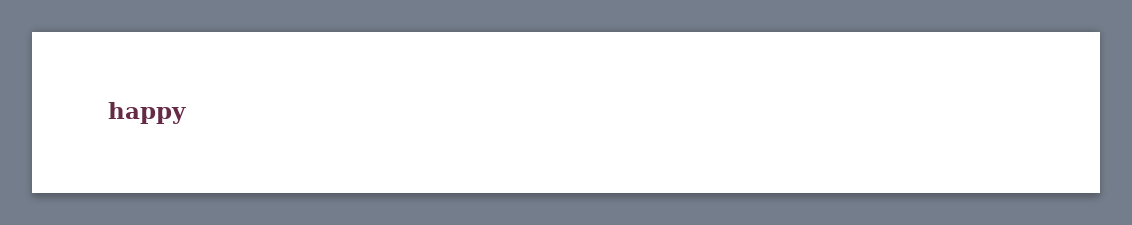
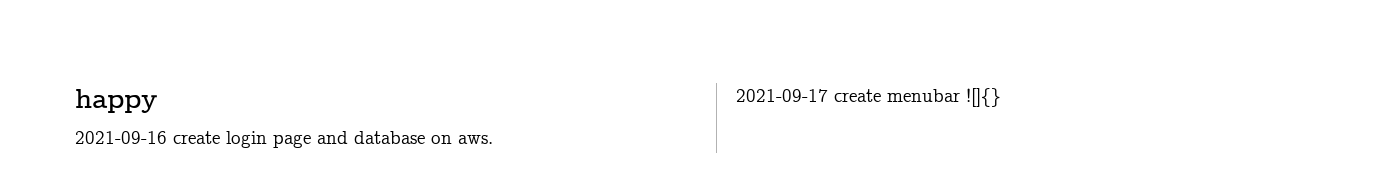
(186, 113) none -> [75,131,493,148] [736,88,1001,107] // 2021-09-16 create login page and database on aws. // 2021-09-17 create menubar ![]{}

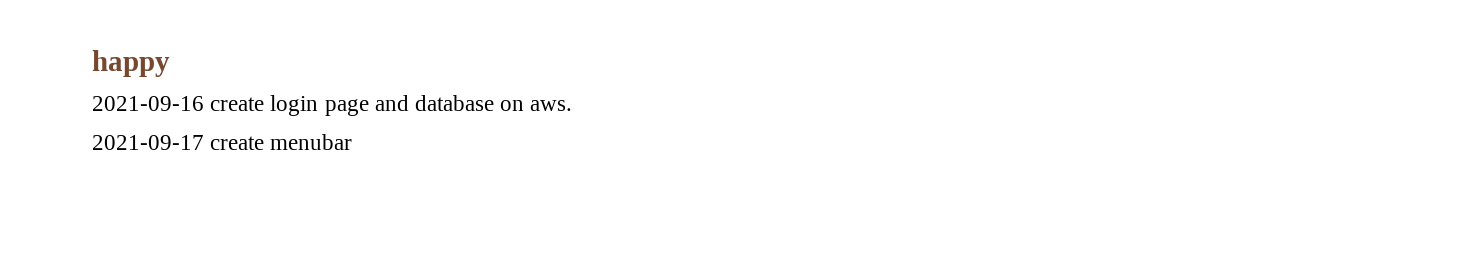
[966,88,1001,107] ![]{} -> (353, 142) none

